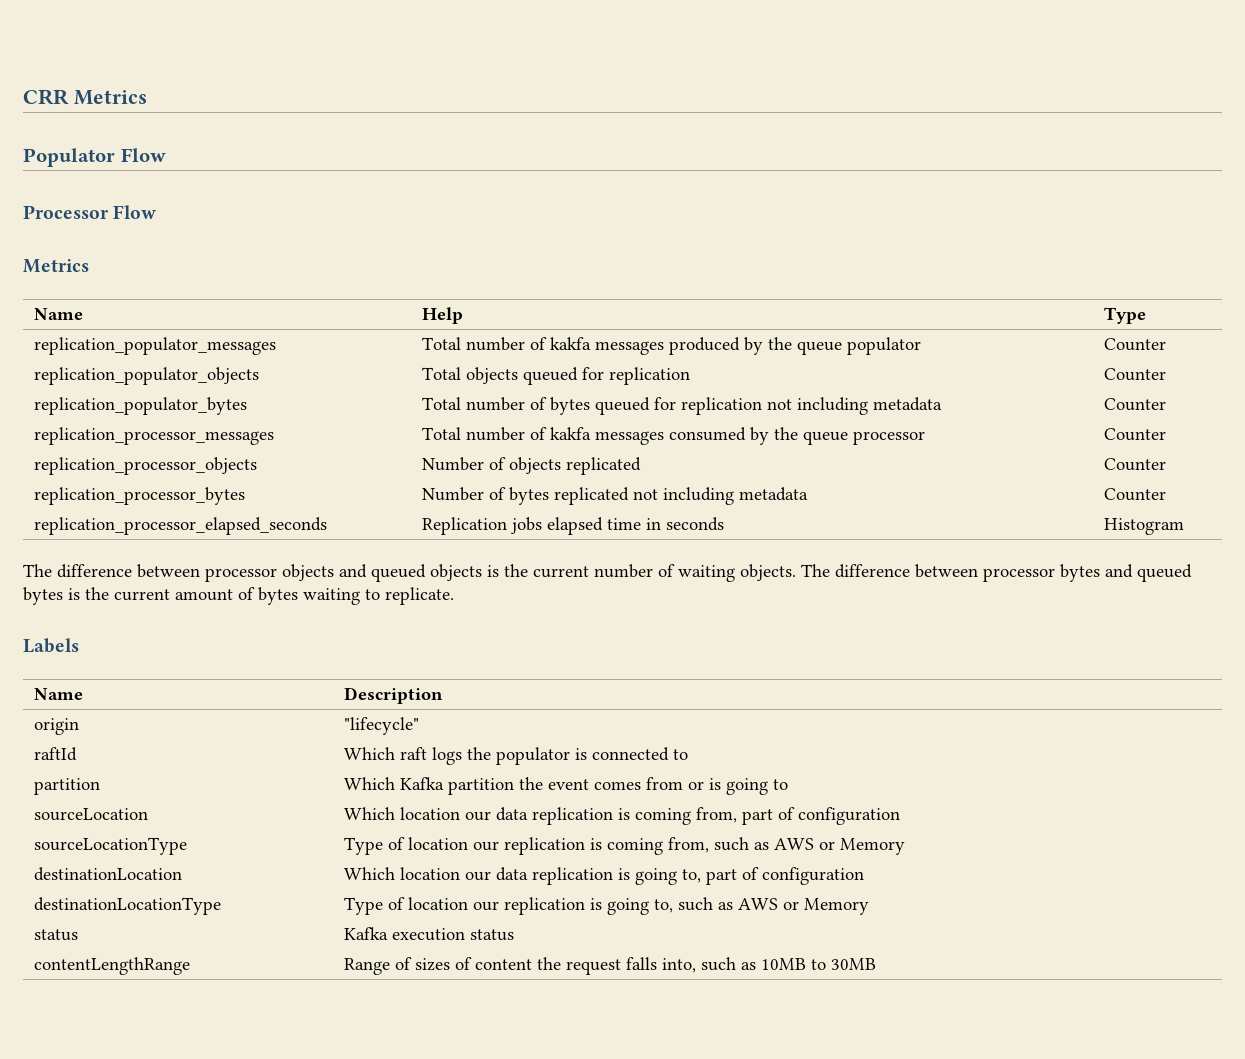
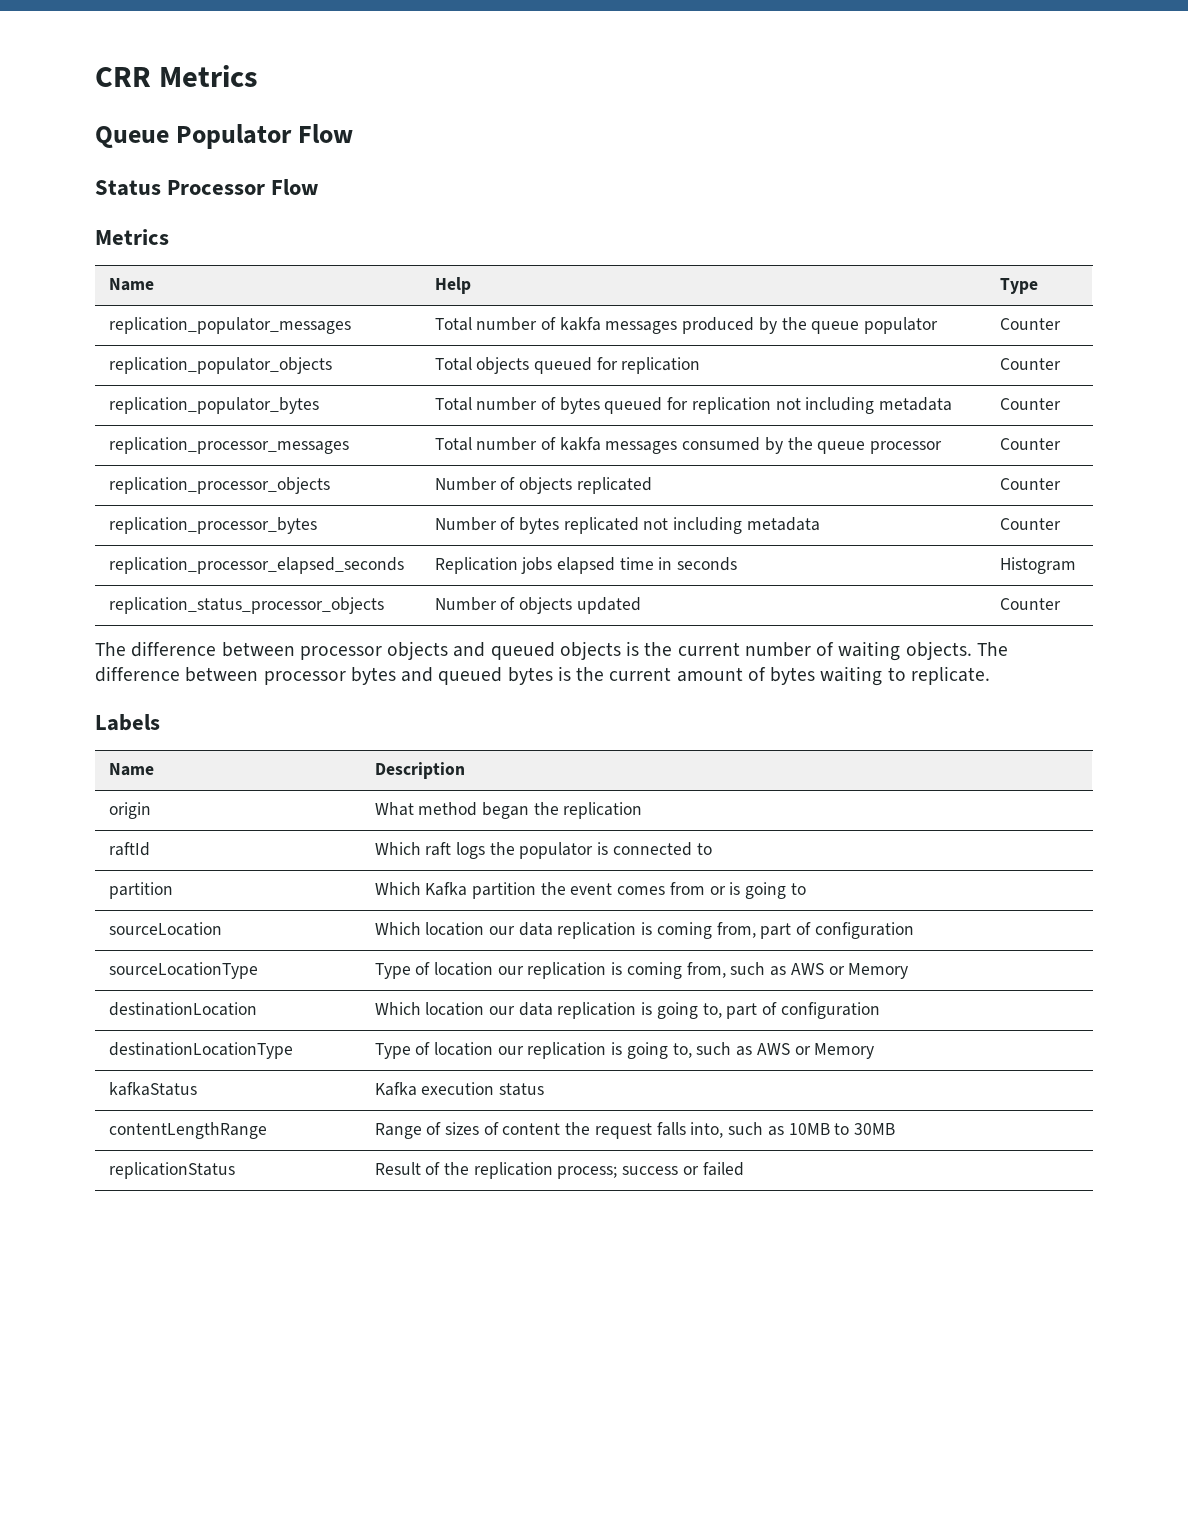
(147, 97) none -> [95,126,169,148] Queue
(166, 155) none -> [95,180,161,196] Status
(1185, 526) none -> [108,597,384,614] [434,597,641,614] [999,598,1061,610] // replication_status_processor_objects | Number of objects updated | Counter
[344,717,420,735] "lifecycle" -> [374,802,643,819] What method began the replication
[34,929,79,941] status -> [108,1082,197,1096] kafkaStatus
(877, 964) none -> [108,1162,235,1179] [374,1162,744,1179] // replicationStatus | Result of the replication process; success or failed

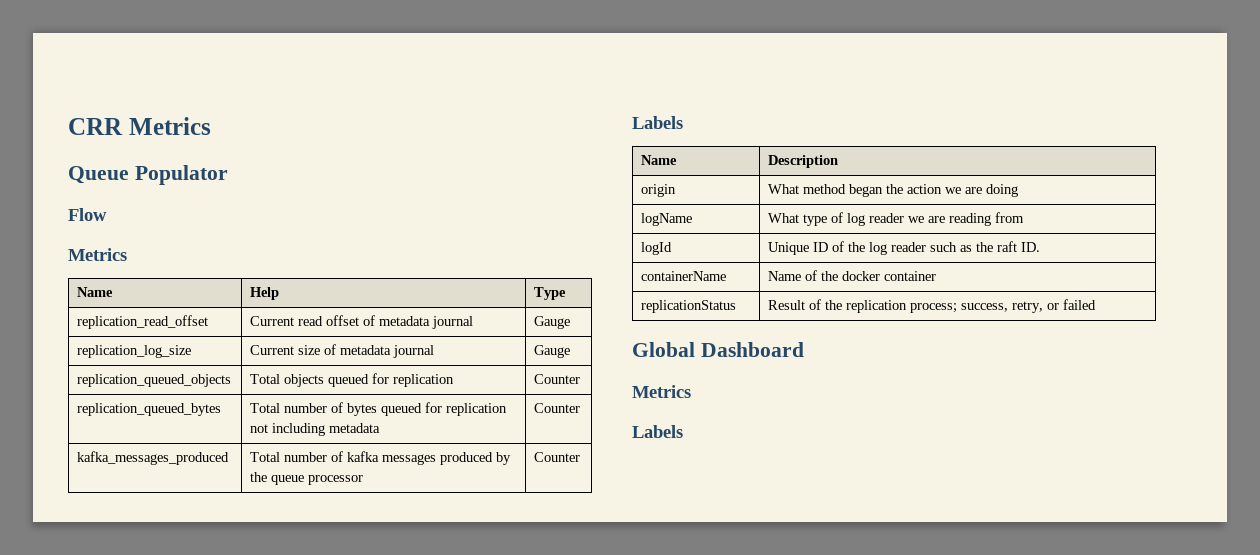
[298,124,354,143] [95,180,266,196] Flow // Status Processor -> (228, 175) //
[108,317,351,334] [434,317,939,334] [999,318,1061,330] [108,357,332,374] replication_populator_messages | Total number of kakfa messages produced by the queue populator | Counter // replication_populator_objects -> [77,315,209,329] [250,315,474,329] [534,316,571,329] [77,345,192,358] [250,344,435,358] [534,345,571,358] [77,374,232,387] replication_read_offset | Current read offset of metadata journal | Gauge // replication_log_size | Current size of metadata journal | Gauge // replication_queued_objects
[108,397,319,414] replication_populator_bytes -> [77,403,222,416] replication_queued_bytes
[108,437,349,454] [434,437,761,454] replication_processor_messages | Total number of kakfa messages consumed -> [77,451,230,465] [250,451,494,465] kafka_messages_produced | Total number of kafka messages produced
[108,477,330,494] [434,477,652,494] [999,478,1061,490] [108,517,317,534] [434,517,820,534] [999,518,1061,530] [108,557,404,574] [434,557,738,574] [999,557,1076,574] [108,597,384,614] [434,597,641,614] [999,598,1061,610] [95,641,1008,661] [95,666,990,686] // replication_processor_objects | Number of objects replicated | Counter // replication_processor_bytes | Number of bytes replicated not including metadata | Counter // replication_processor_elapsed_seconds | Replication jobs elapsed time in seconds | Histogram // replication_status_processor_objects | Number of objects updated | Counter // The difference between processor objects and queued objects is the current number of waiting objects. The difference between processor bytes and queued bytes is the current amount of bytes waiting to replicate. -> (581, 457) none
[563,802,643,819] [108,842,150,856] [374,842,712,859] [108,882,173,899] [374,882,806,899] [108,922,222,936] [374,922,914,939] [108,962,258,979] [374,962,909,979] [108,1002,257,1016] [374,1002,880,1019] [108,1042,293,1059] [374,1042,875,1059] [108,1082,197,1096] [374,1082,544,1096] [108,1122,267,1139] [374,1122,895,1139] replication // raftId | Which raft logs the populator is connected to // partition | Which Kafka partition the event comes from or is going to // sourceLocation | Which location our data replication is coming from, part of configuration // sourceLocationType | Type of location our replication is coming from, such as AWS or Memory // destinationLocation | Which location our data replication is going to, part of configuration // destinationLocationType | Type of location our replication is going to, such as AWS or Memory // kafkaStatus | Kafka execution status // contentLengthRange | Range of sizes of content the request falls into, such as 10MB to 30MB -> [907,184,1019,197] [641,213,693,226] [768,212,1025,226] [641,242,673,255] [768,241,1041,255] [641,271,727,281] [768,270,937,281] action we are doing // logName | What type of log reader we are reading from // logId | Unique ID of the log reader such as the raft ID. // containerName | Name of the docker container
[622,1166,679,1175] success -> [961,301,1044,313] success, retry,
(744, 1169) none -> [632,342,804,357] [632,385,691,398] [632,425,683,438] // Global Dashboard // Metrics // Labels

